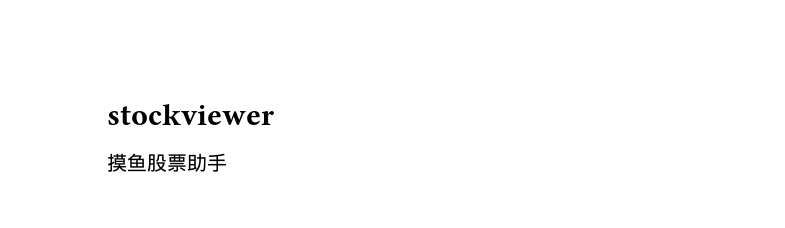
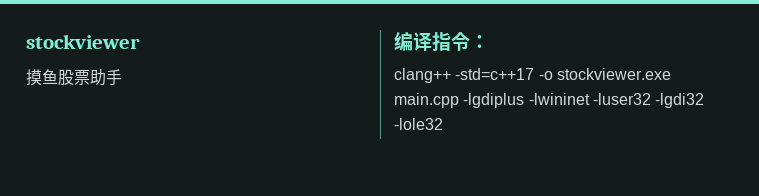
(227, 162) none -> [394,31,489,51] [394,68,671,83] [394,93,705,108] [394,118,443,130] // 编译指令： // clang++ -std=c++17 -o stockviewer.exe main.cpp -lgdiplus -lwininet -luser32 -lgdi32 -lole32

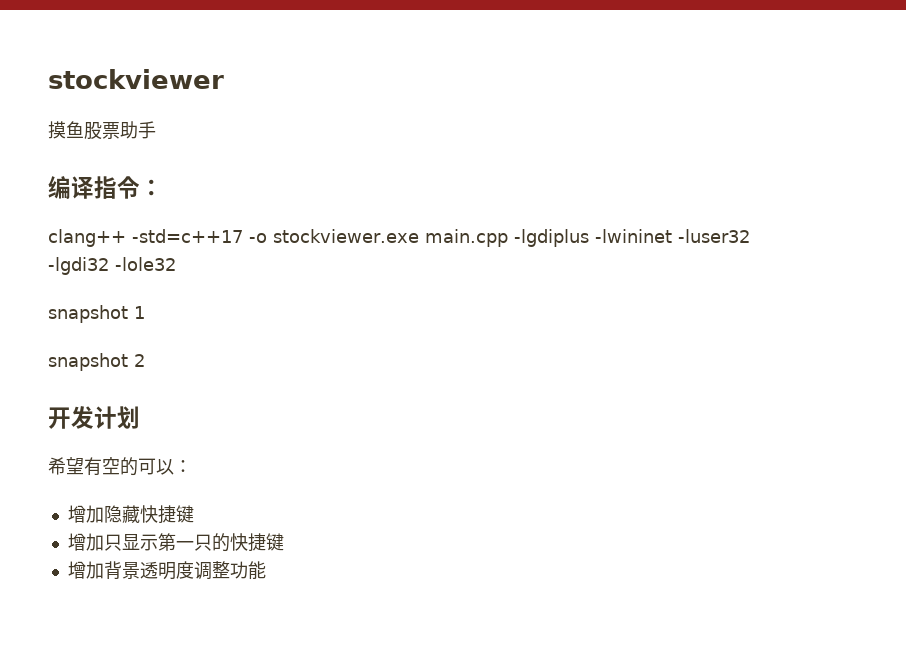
(443, 124) none -> [48,305,145,323] [48,353,145,371] [48,406,140,429] [48,457,192,476] [67,505,194,524] [67,533,284,552] [67,561,266,580] // snapshot 1 // snapshot 2 // 开发计划 // 希望有空的可以： // 增加隐藏快捷键 // 增加只显示第一只的快捷键 // 增加背景透明度调整功能

